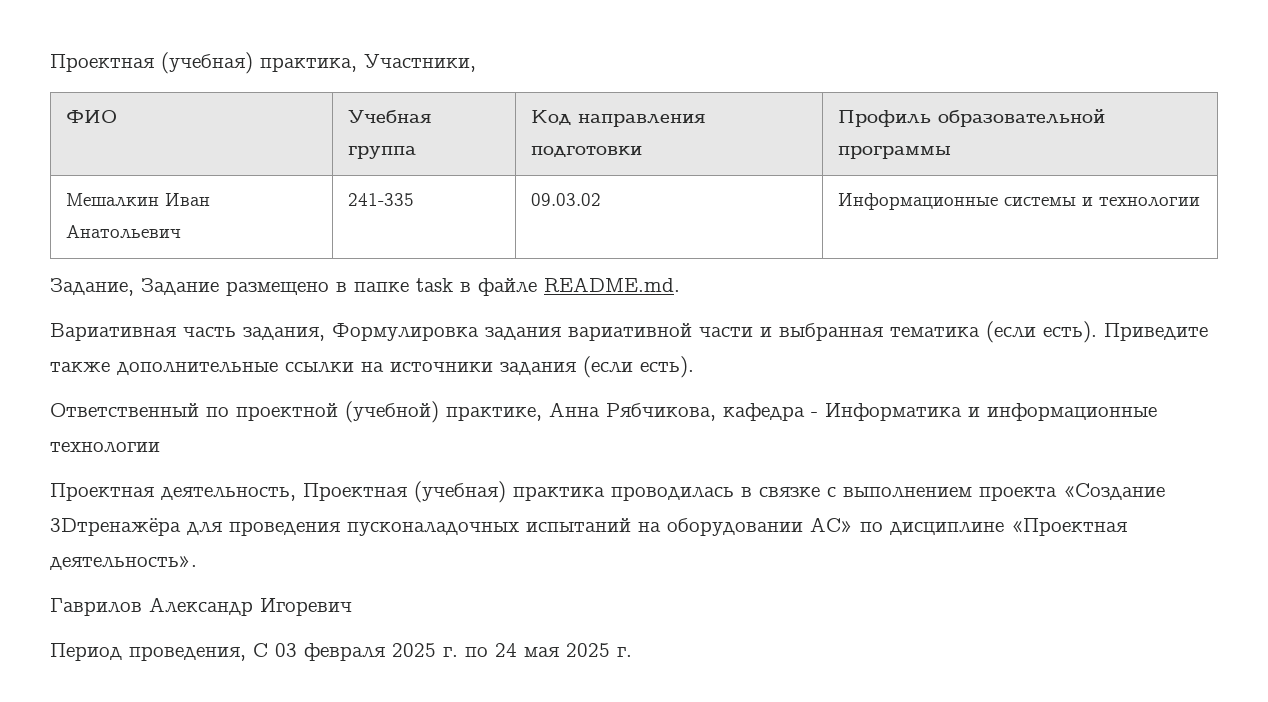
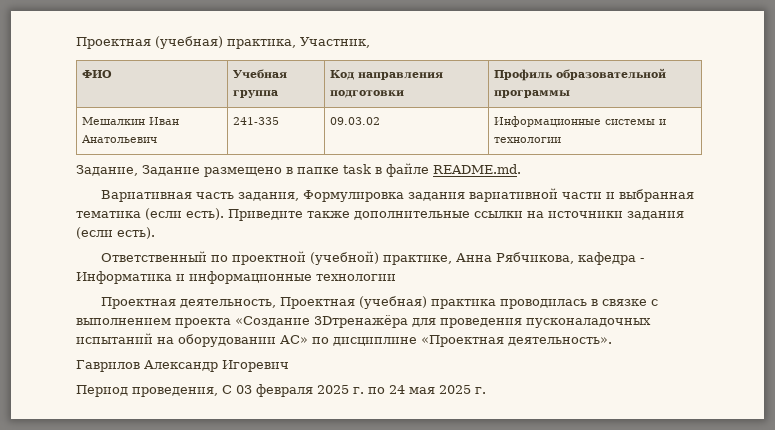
[364,54,476,72] Участники, -> [300,37,370,48] Участник,

